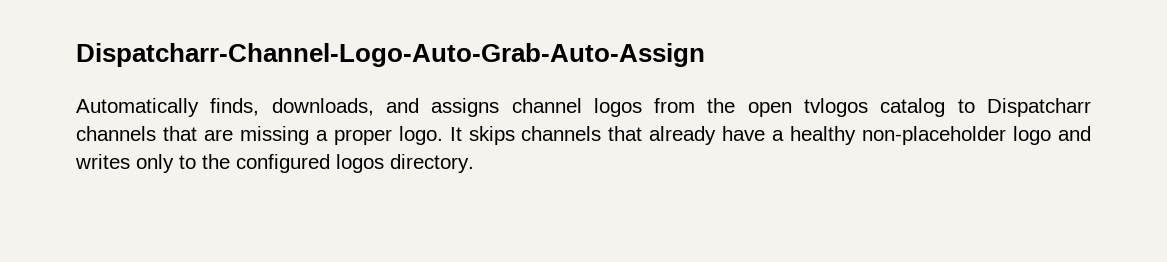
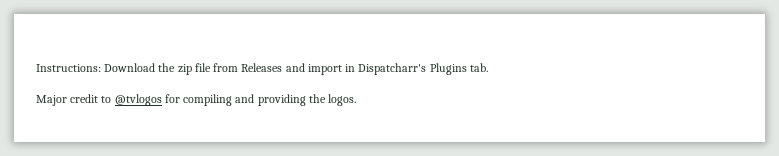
[76,43,705,67] [76,98,1091,117] [76,126,1092,145] [75,154,474,173] Dispatcharr-Channel-Logo-Auto-Grab-Auto-Assign // Automatically finds, downloads, and assigns channel logos from the open tvlogos catalog to Dispatcharr channels that are missing a proper logo. It skips channels that already have a healthy non-placeholder logo and writes only to the configured logos directory. -> [36,63,488,75] [36,94,357,106] Instructions: Download the zip file from Releases and import in Dispatcharr's Plugins tab. // Major credit to @tvlogos for compiling and providing the logos.

